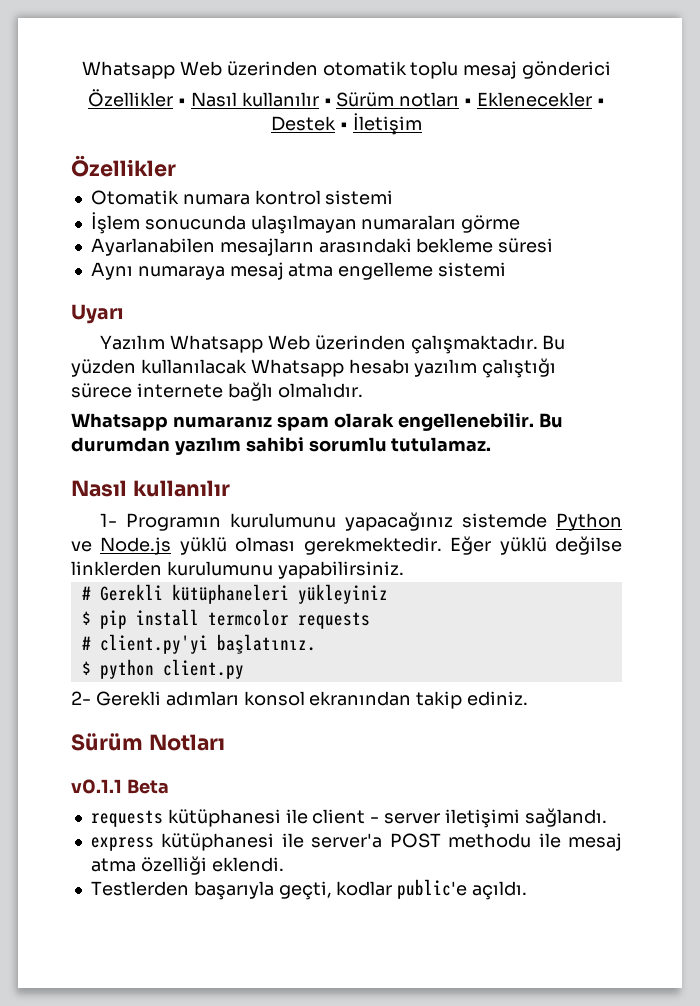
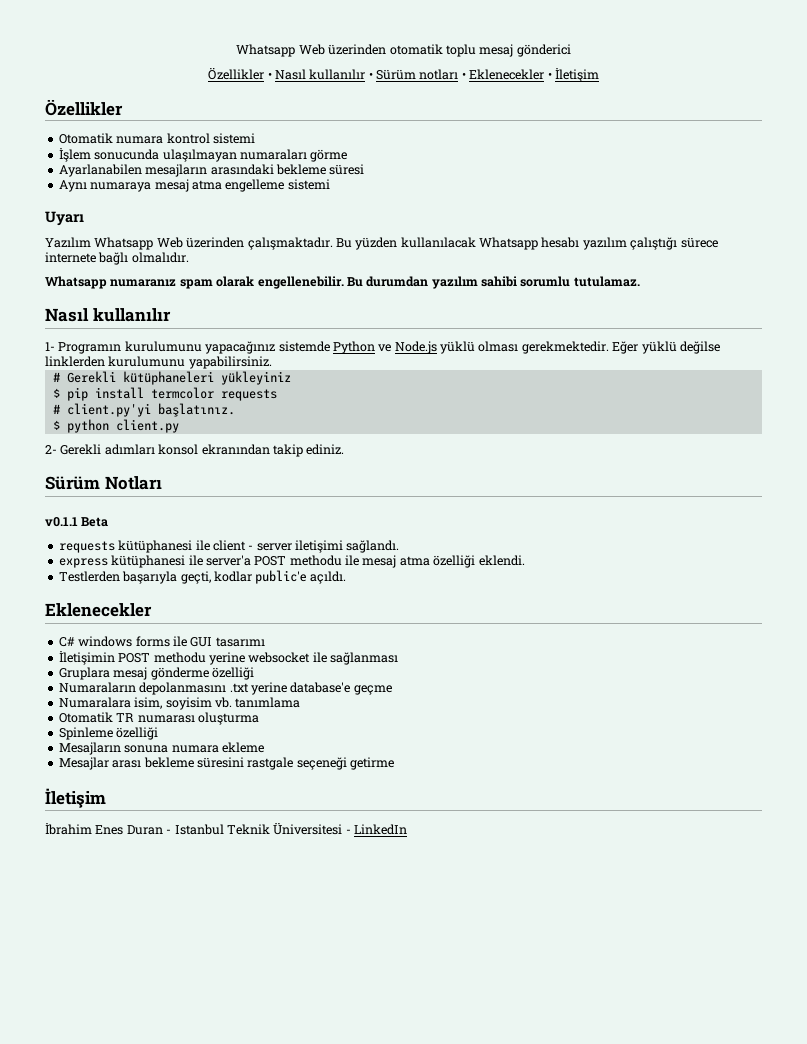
[271,116,348,131] Destek • -> (552, 75) none
(528, 890) none -> [45,603,152,617] [58,636,265,647] [58,651,398,665] [58,667,254,680] [58,682,392,695] [58,697,301,710] [58,712,259,725] [58,727,159,740] [58,742,264,755] [58,757,394,770] [45,788,106,808] [45,823,407,835] // Eklenecekler // C# windows forms ile GUI tasarımı // İletişimin POST methodu yerine websocket ile sağlanması // Gruplara mesaj gönderme özelliği // Numaraların depolanmasını .txt yerine database'e geçme // Numaralara isim, soyisim vb. tanımlama // Otomatik TR numarası oluşturma // Spinleme özelliği // Mesajların sonuna numara ekleme // Mesajlar arası bekleme süresini rastgale seçeneği getirme // İletişim // İbrahim Enes Duran - Istanbul Teknik Üniversitesi - LinkedIn

